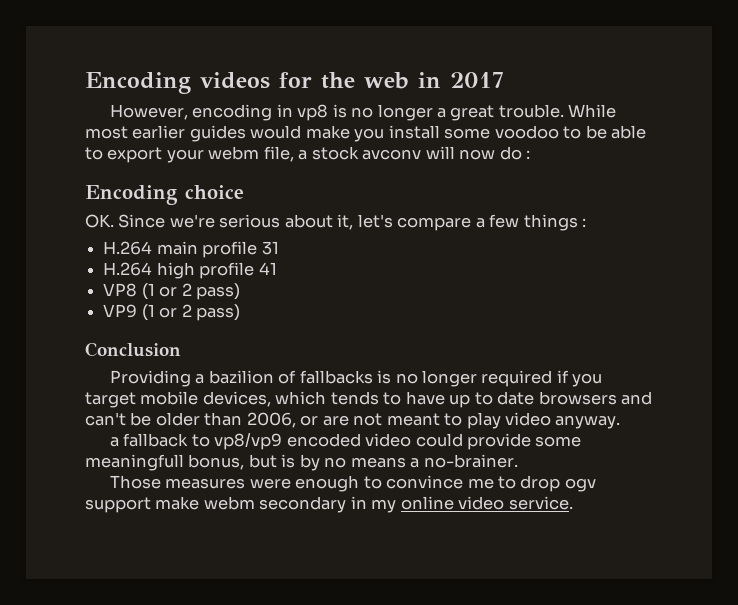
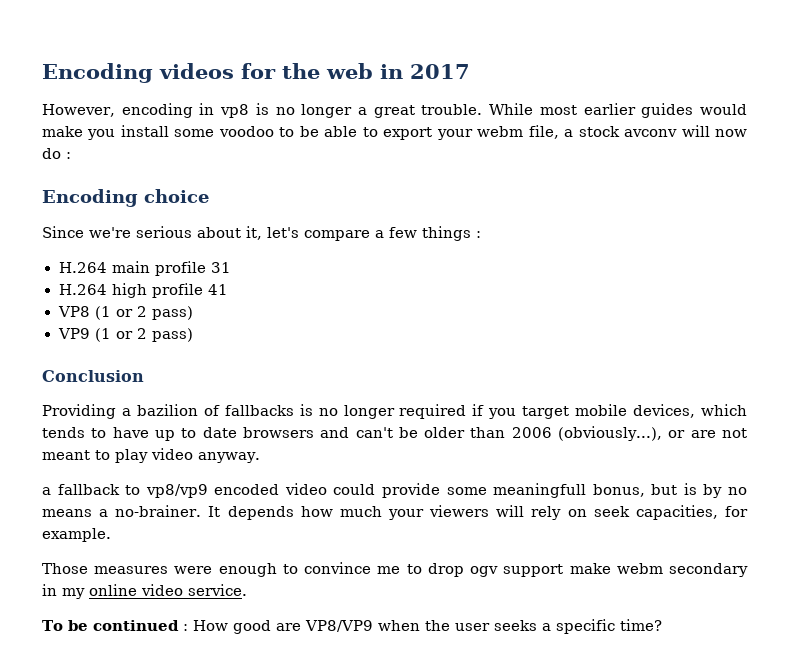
[85,214,114,228] OK. -> (209, 196) none
[246,412,296,428] 2006, -> [511,426,663,441] 2006 (obviously...),
(518, 461) none -> [208,505,748,520] [42,528,111,542] It depends how much your viewers will rely on seek capacities, for example.
(573, 503) none -> [42,619,662,634] // To be continued : How good are VP8/VP9 when the user seeks a specific time?

